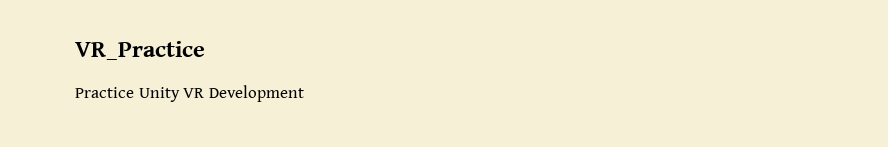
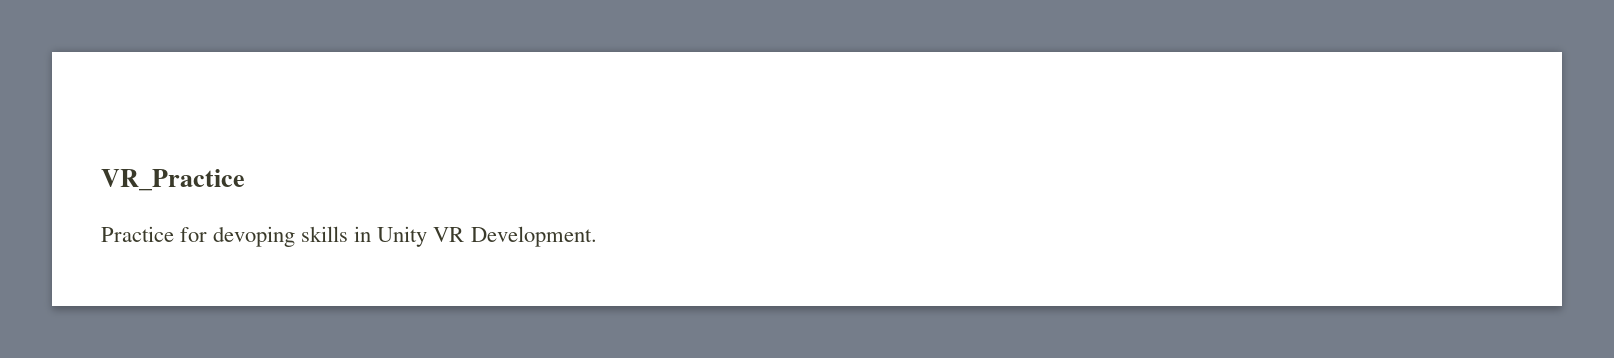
(134, 92) none -> [180,226,372,247] for devoping skills in
[208,85,304,102] Development -> [470,226,597,247] Development.

